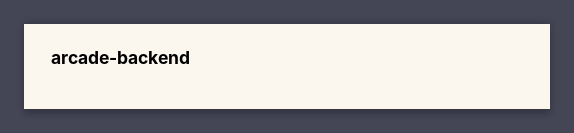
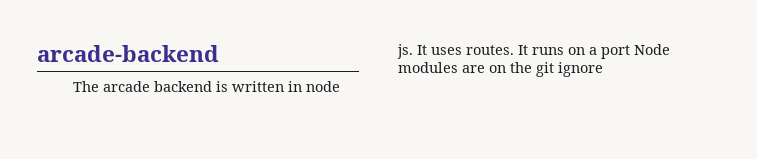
(190, 57) none -> [73,81,341,92] [397,44,670,59] [398,62,603,77] // The arcade backend is written in node js. It uses routes. It runs on a port Node modules are on the git ignore

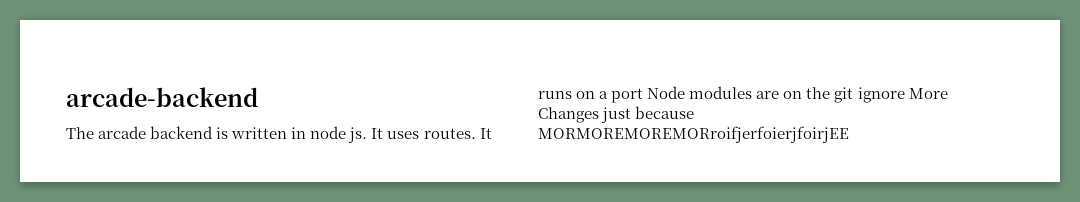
(603, 69) none -> [908,88,948,99] [538,106,695,123] [538,126,849,143] More Changes just because MORMOREMOREMORroifjerfoierjfoirjEE

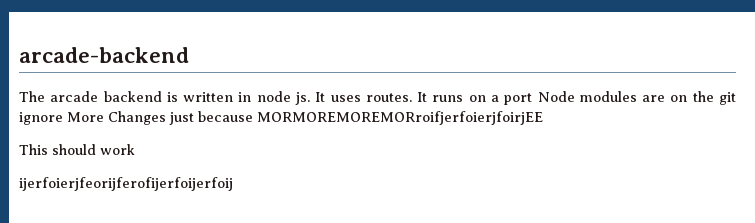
(849, 134) none -> [19,144,135,155] [19,177,233,191] // This should work // ijerfoierjfeorijferofijerfoijerfoij

